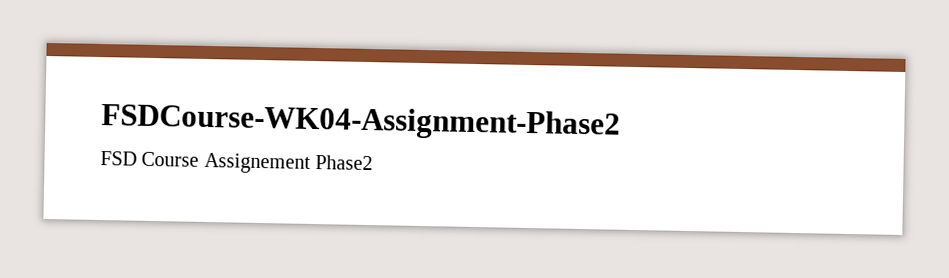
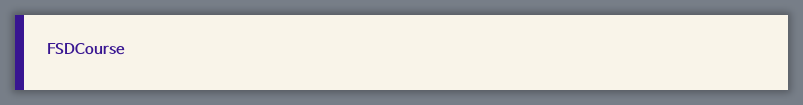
[101,103,621,142] [100,151,374,174] FSDCourse-WK04-Assignment-Phase2 // FSD Course Assignement Phase2 -> [47,43,125,55] FSDCourse

